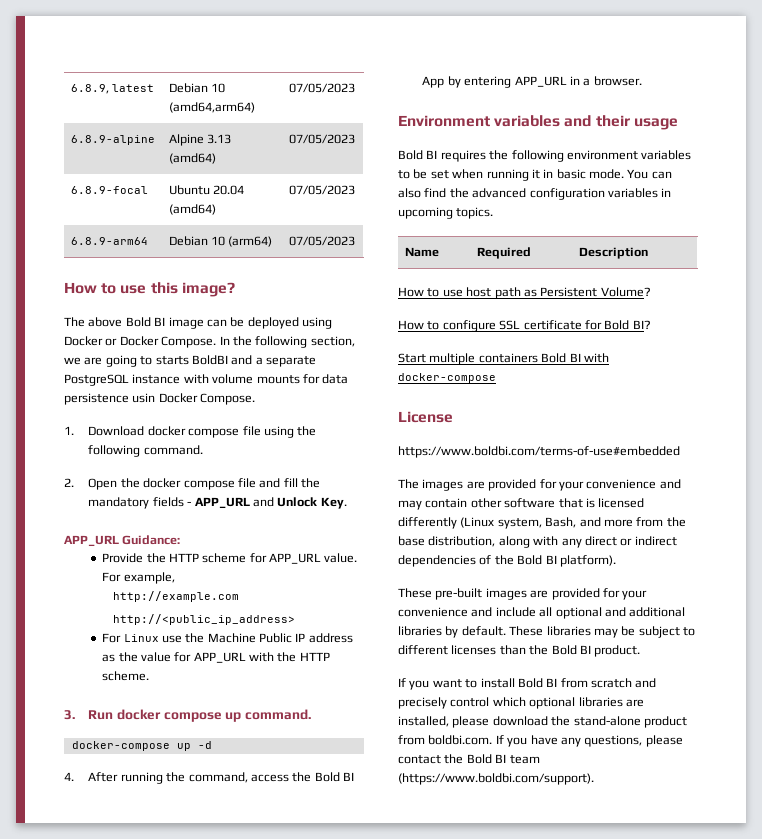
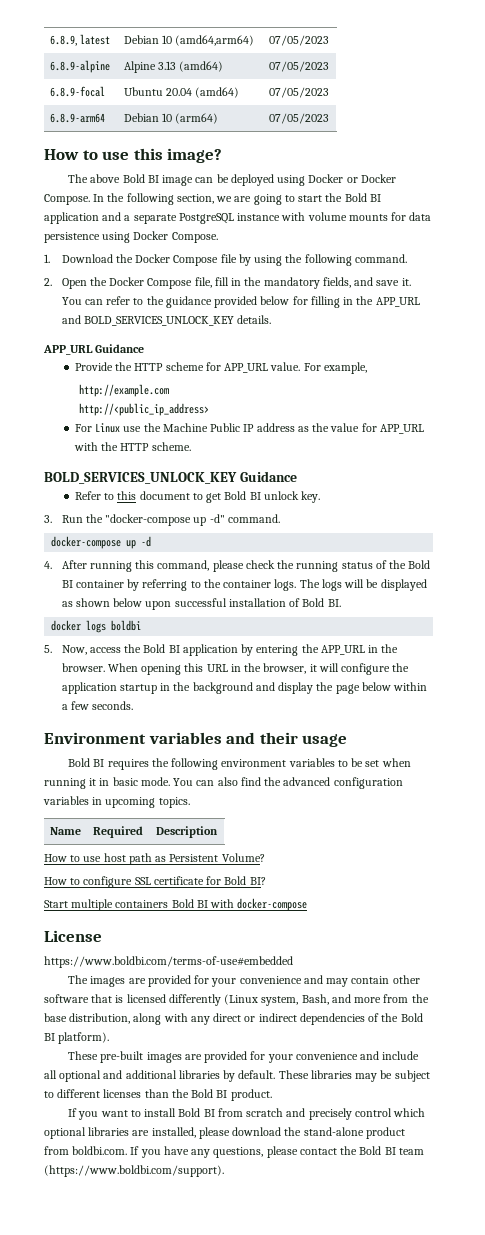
[155,355,228,365] starts BoldBI -> [298,193,381,202] [44,212,99,224] start the Bold BI application
[132,393,156,403] usin -> [102,232,131,243] using
[147,426,261,438] docker compose file -> [115,254,251,266] the Docker Compose file by
[143,478,321,490] [88,497,347,509] [64,535,181,547] docker compose file and fill the mandatory fields - APP_URL and Unlock Key. // APP_URL Guidance: -> [109,277,411,289] [61,296,420,308] [61,315,272,326] [43,344,145,355] Docker Compose file, fill in the mandatory fields, and save it. You can refer to the guidance provided below for filling in the APP_URL and BOLD_SERVICES_UNLOCK_KEY details. // APP_URL Guidance
[64,709,242,722] 3. Run docker compose up -> [44,471,297,484] [74,491,321,503] [44,514,225,526] BOLD_SERVICES_UNLOCK_KEY Guidance // Refer to this document to get Bold BI unlock key. // 3. Run the "docker-compose up -d"
[166,772,248,783] the command, -> [135,560,431,572] [61,579,427,591] [61,598,341,610] [51,620,142,633] [44,645,87,655] this command, please check the running status of the Bold BI container by referring to the container logs. The logs will be displayed as shown below upon successful installation of Bold BI. // docker logs boldbi // 5. Now,
[422,76,445,88] App -> [182,644,238,656] application
(512, 82) none -> [301,644,319,653] the
[583,76,642,86] a browser. -> [381,644,399,653] [61,663,410,675] [61,682,428,694] [61,701,134,710] the browser. When opening this URL in the browser, it will configure the application startup in the background and display the page below within a few seconds.

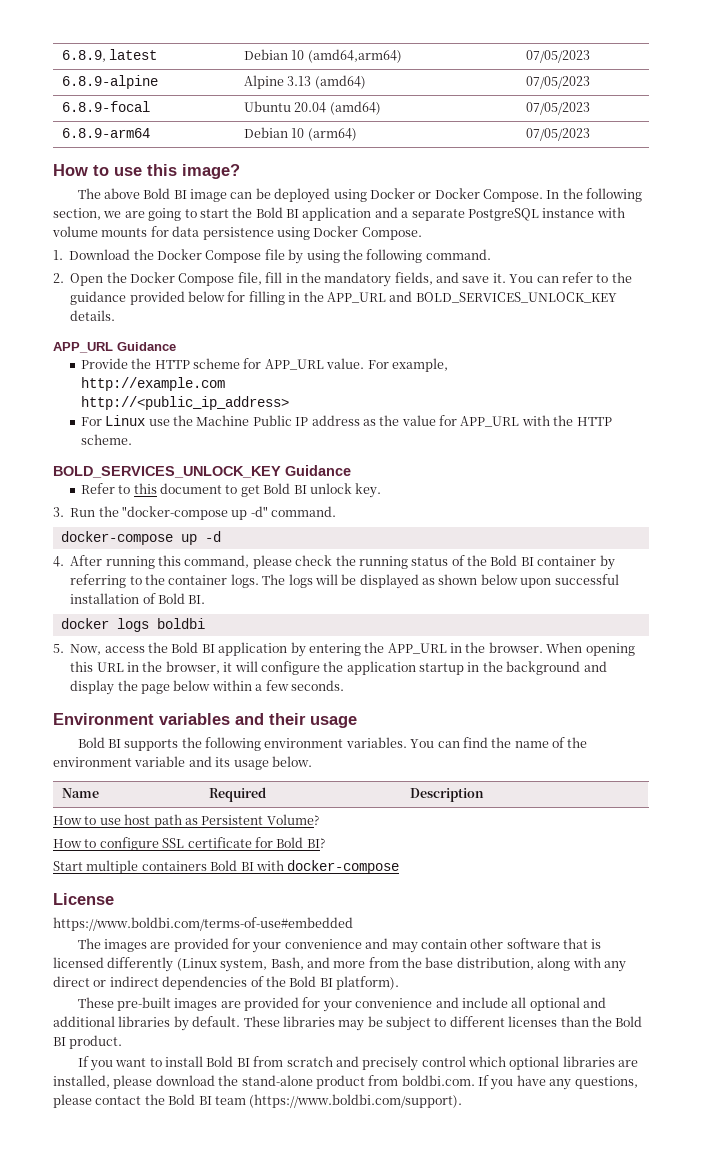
[107,759,149,770] requires -> [124,739,179,751] supports
[288,758,411,767] [44,777,238,789] variables to be set when running it in basic mode. You can also -> [345,737,460,748] variables. You can
[283,777,403,789] [43,796,190,808] advanced configuration variables in upcoming topics. -> [514,737,588,748] [53,756,312,770] name of the environment variable and its usage below.

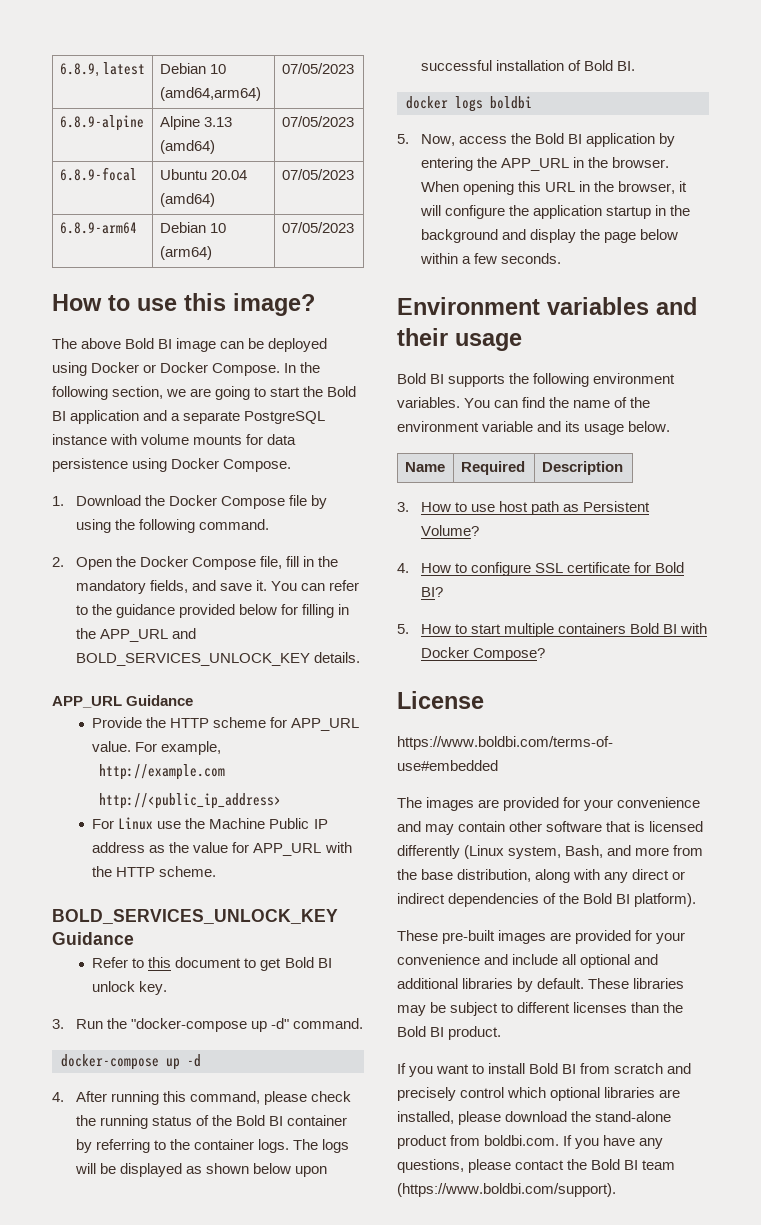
(484, 795) none -> [397,502,409,512] 3.
(319, 819) none -> [397,563,409,573] 4.
[53,861,83,871] Start -> [397,624,501,634] 5. How to start
[287,860,400,874] docker-compose -> [420,647,545,661] Docker Compose?

